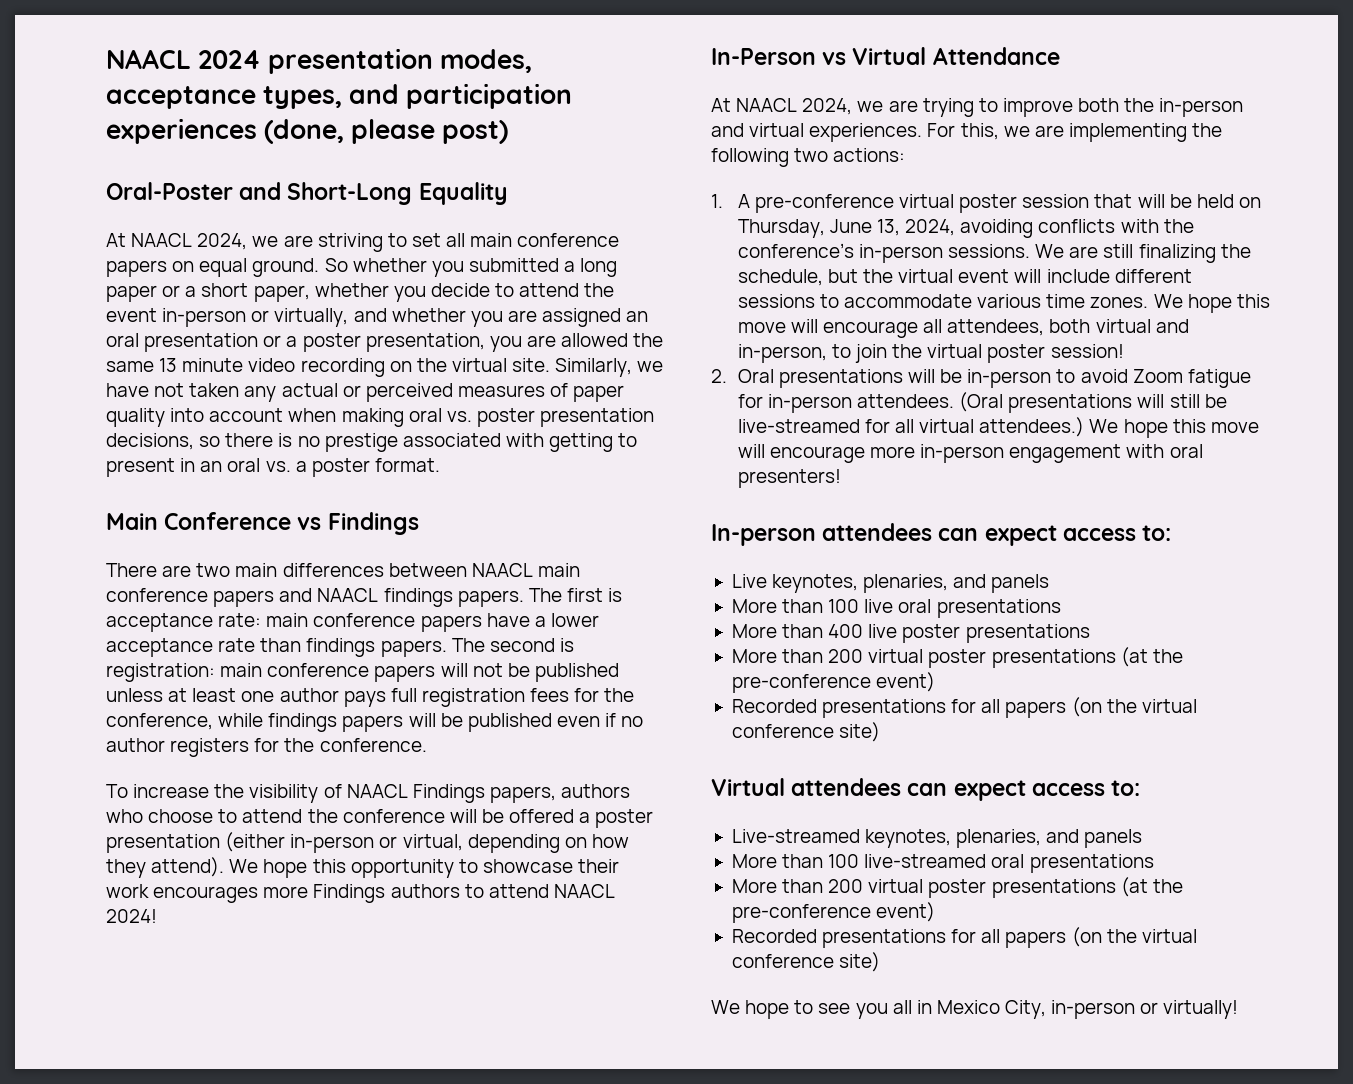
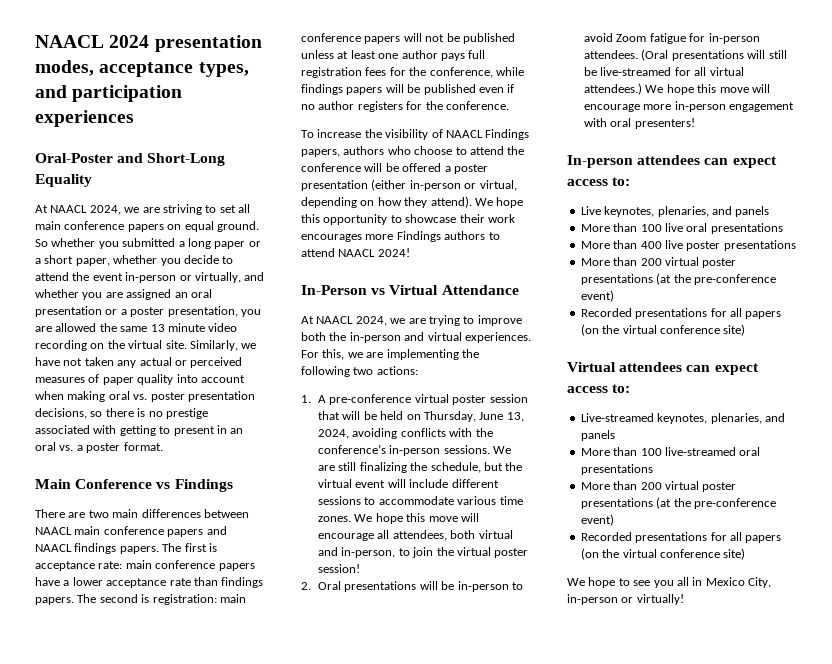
[264,119,509,144] (done, please post) -> (134, 118) none

